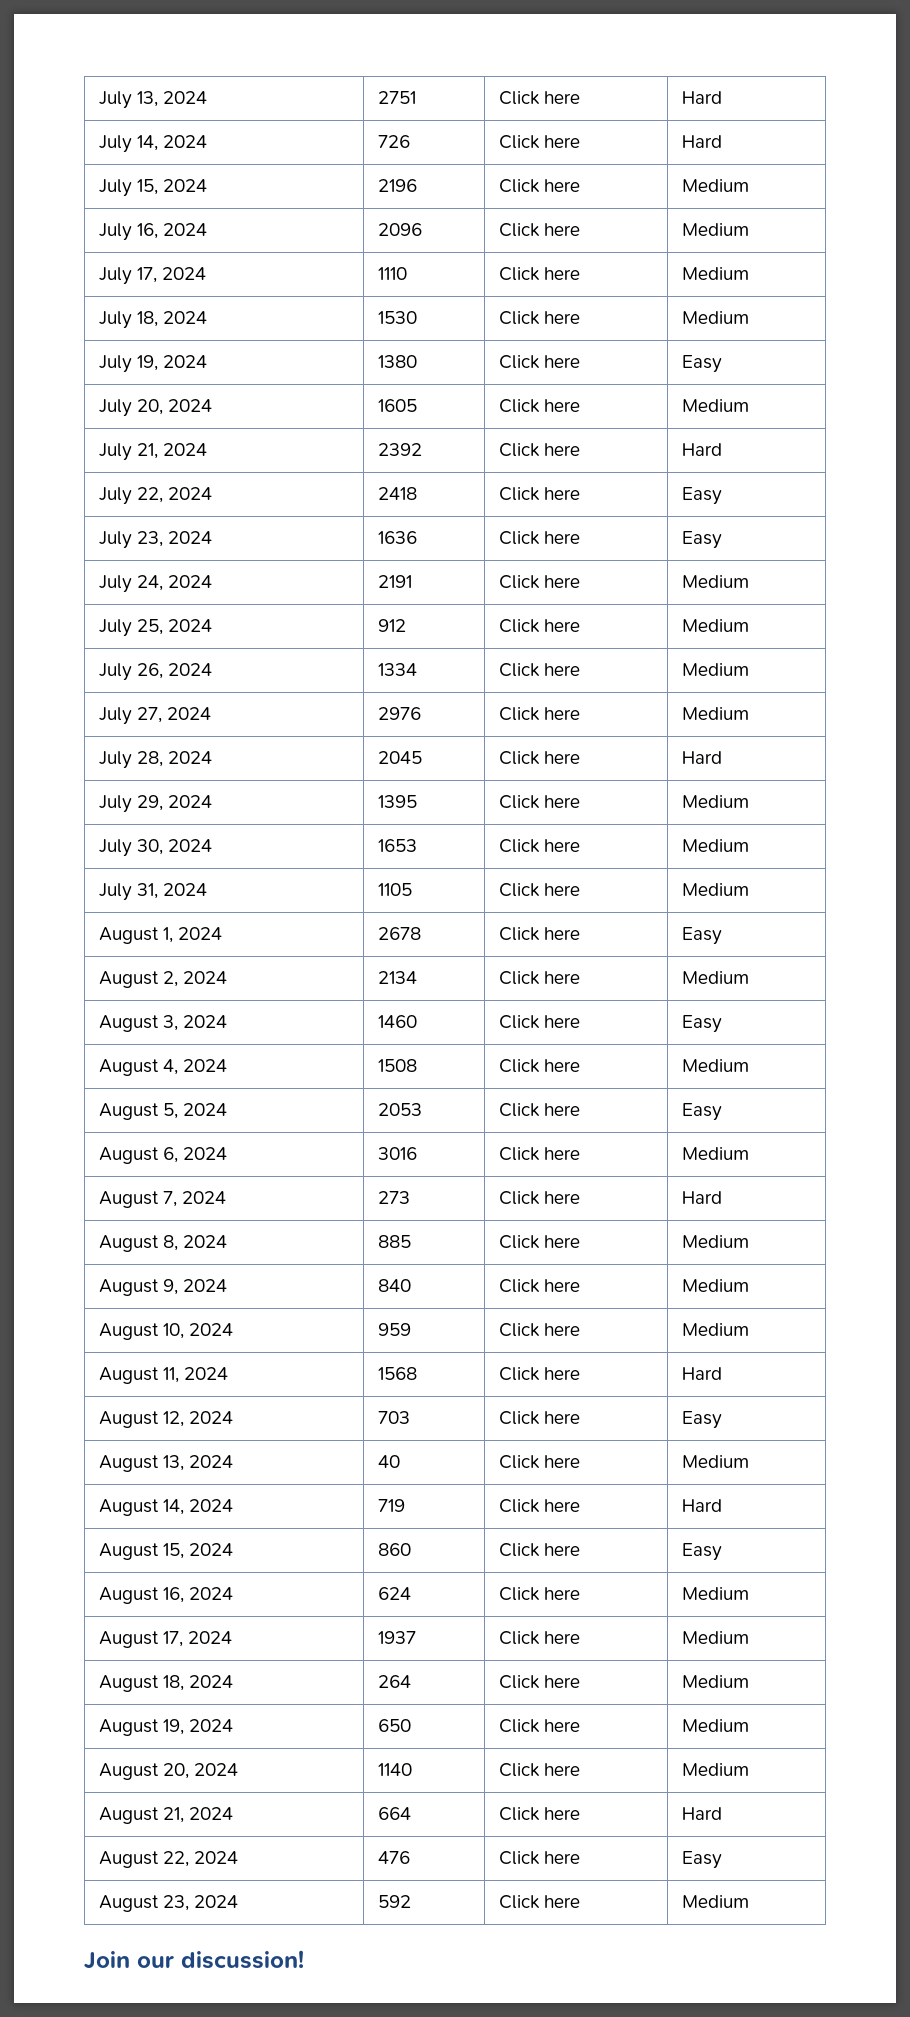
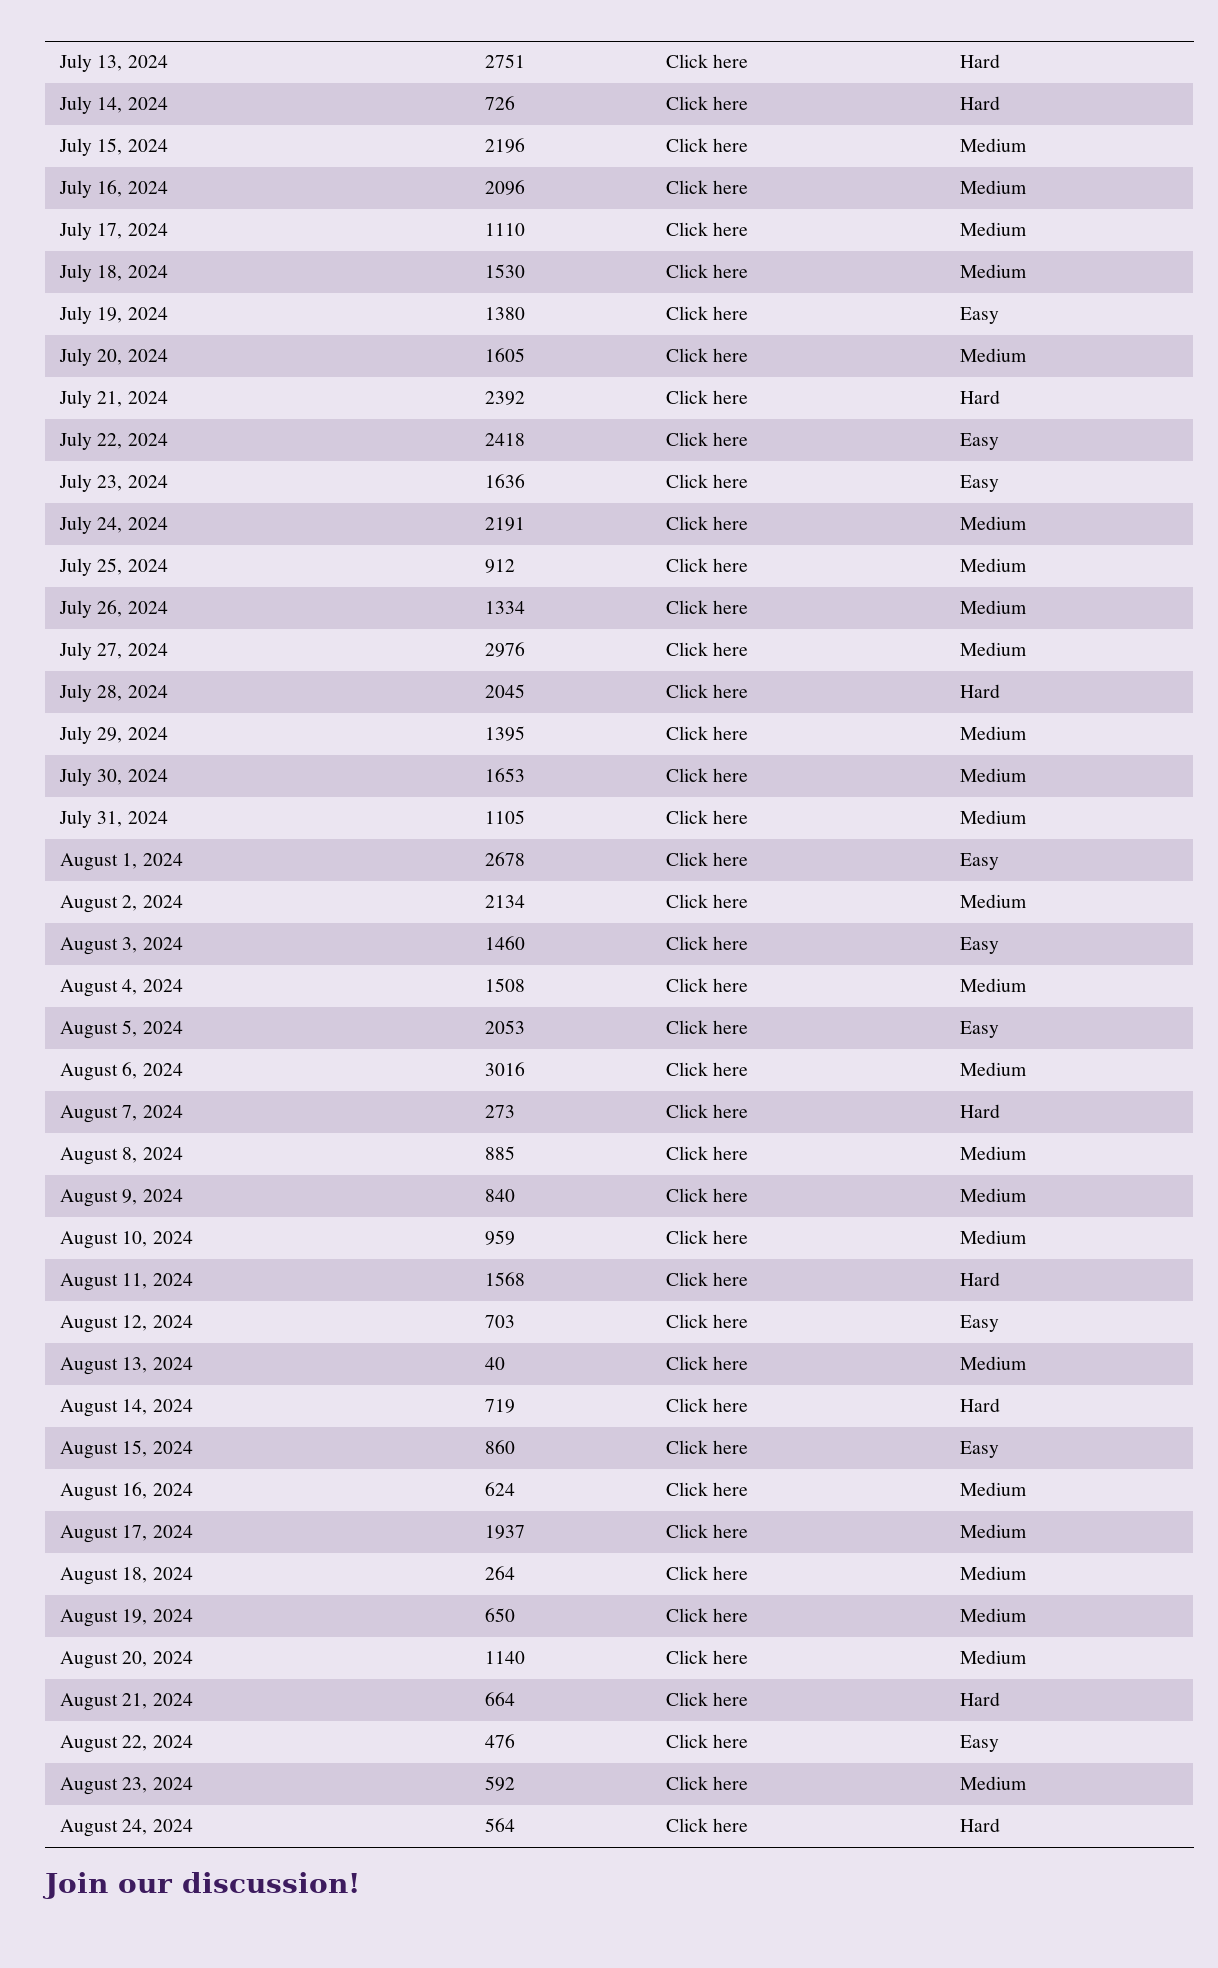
(749, 1901) none -> [59,1819,193,1837] [484,1818,515,1832] [665,1818,749,1832] [959,1818,1000,1832] // August 24, 2024 | 564 | Click here | Hard

